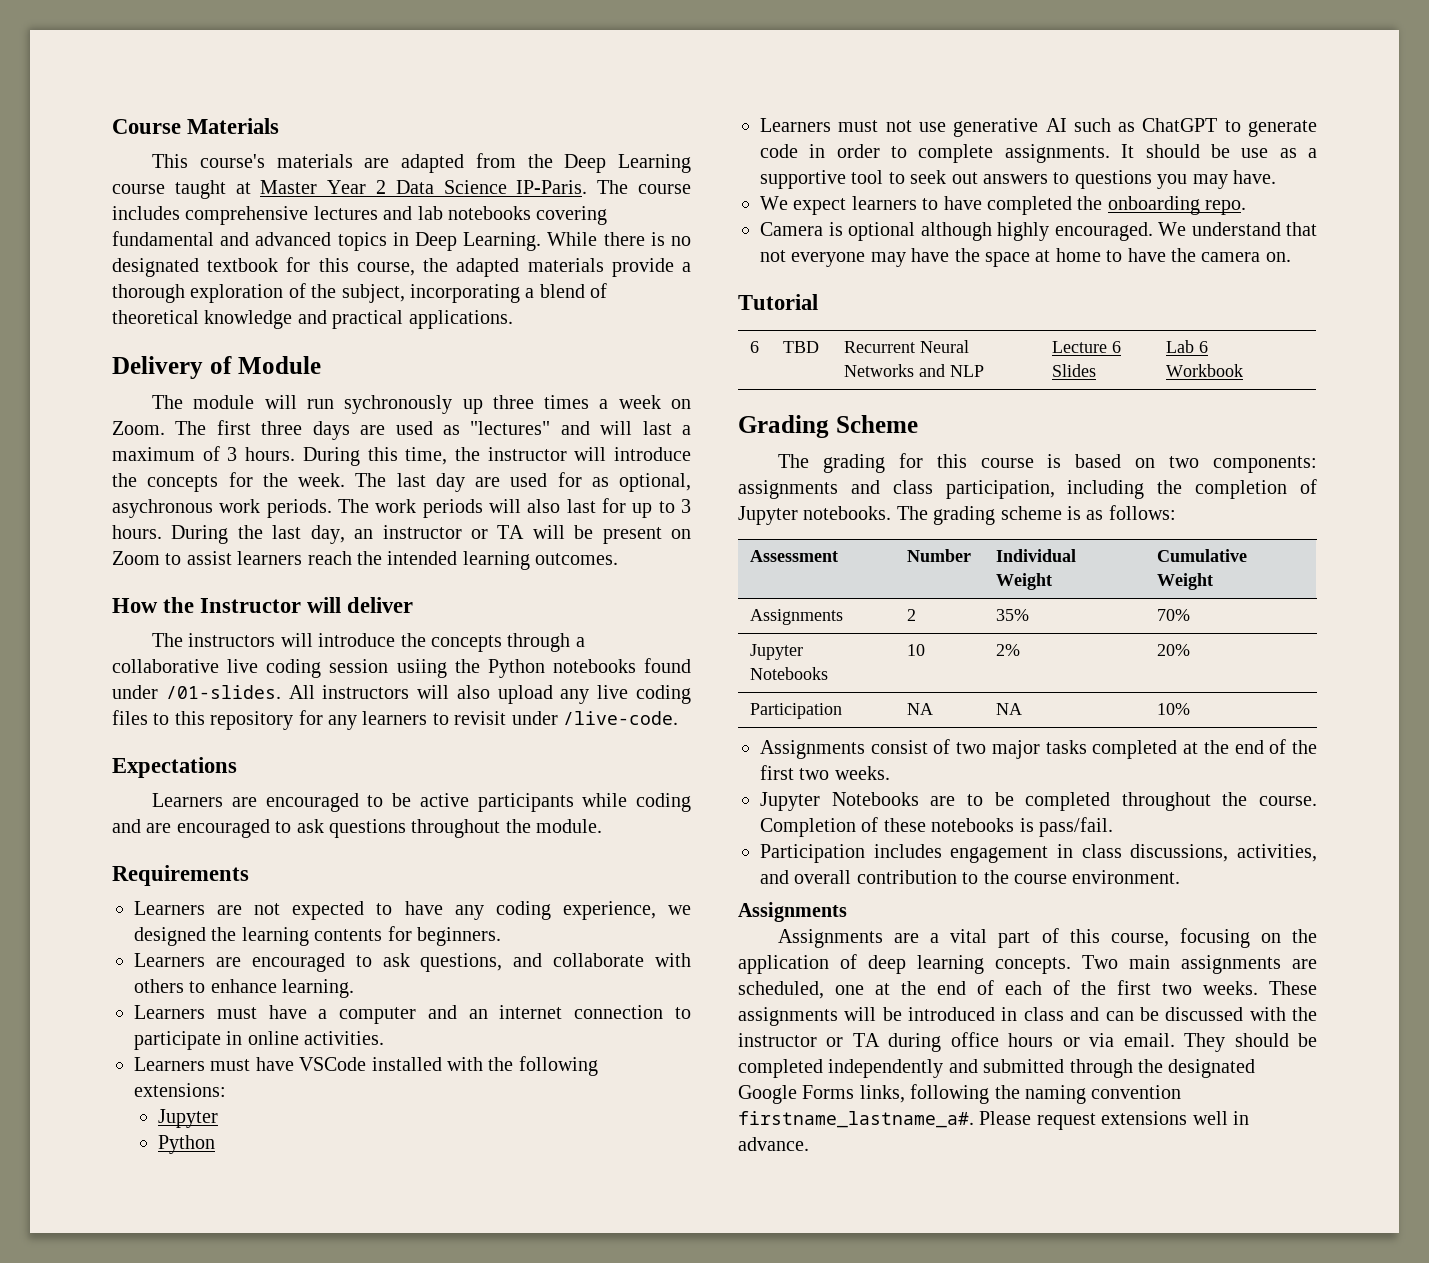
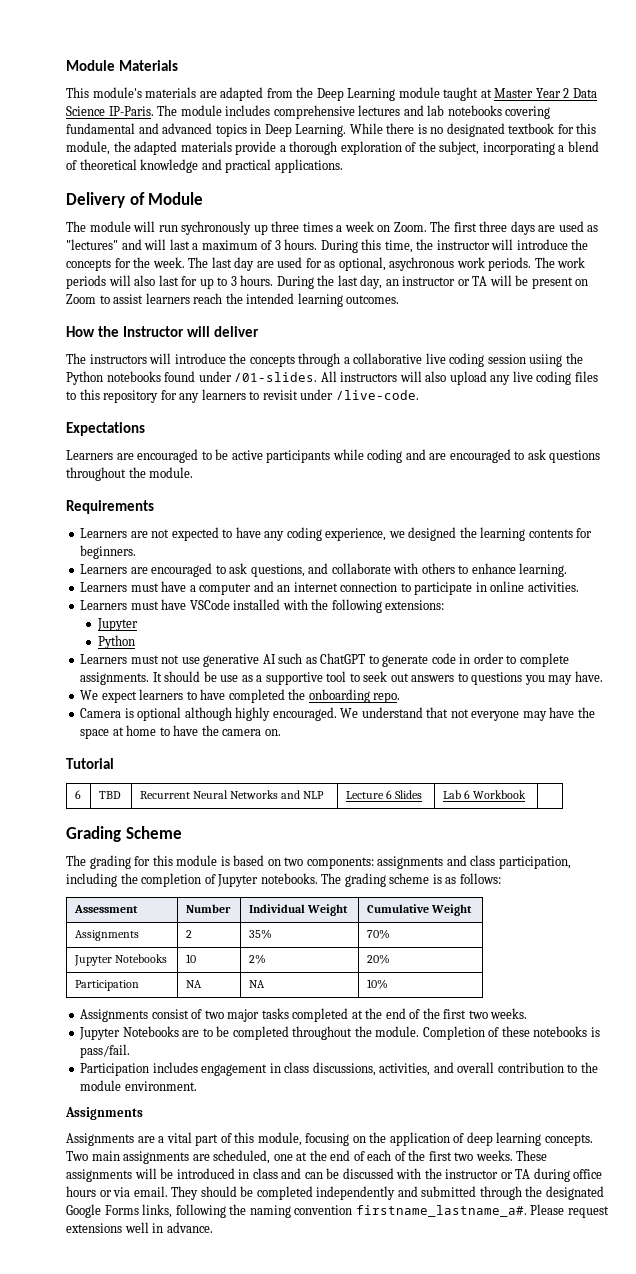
[112,119,181,134] Course -> [66,60,115,71] Module
[199,154,265,168] course's -> [92,87,142,98] module's
[112,184,165,194] course -> [398,87,440,98] module
[638,184,691,194] course -> [180,105,222,116] module
[356,262,415,276] course, -> [66,141,110,155] module,
[980,458,1034,468] course -> [176,855,218,866] module
[1259,796,1317,806] course. -> [375,1026,420,1037] module.
[1014,874,1067,884] course -> [80,1080,122,1091] module
[1110,933,1169,947] course, -> [257,1132,302,1146] module,

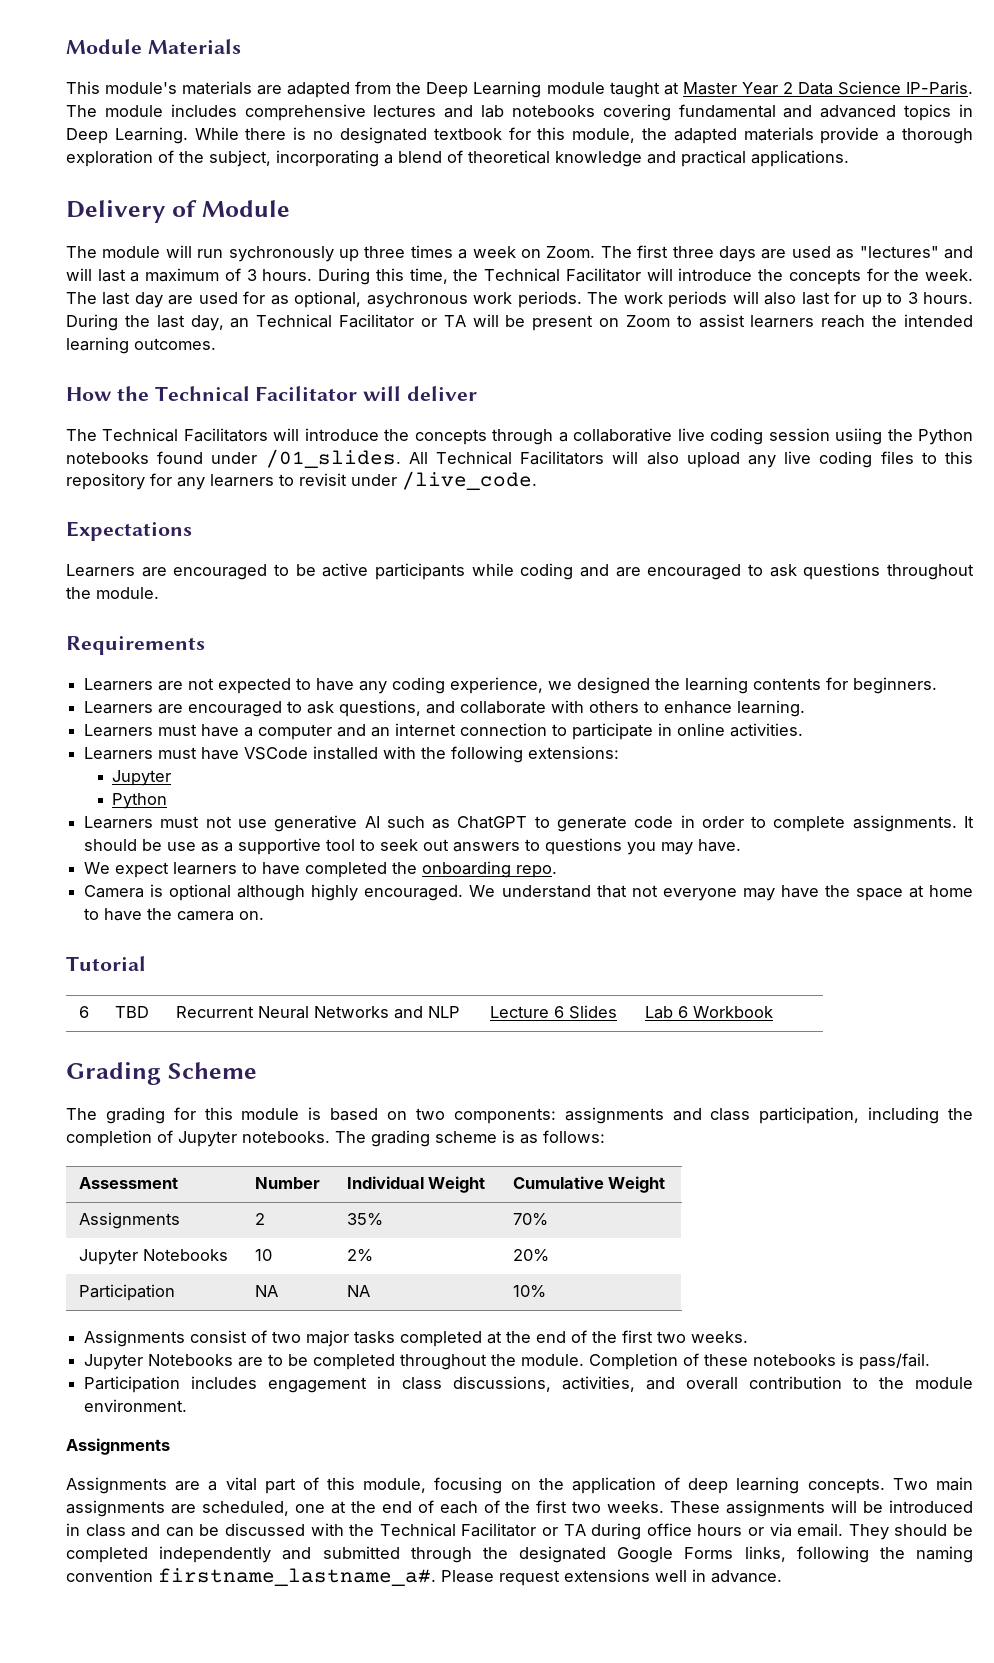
[436,240,490,250] instructor -> [484,268,641,282] Technical Facilitator
[402,276,456,286] instructor -> [256,314,415,328] Technical Facilitator
[123,326,185,337] Instructor -> [154,386,358,401] Technical Facilitator
[89,354,147,364] instructors -> [102,428,268,442] Technical Facilitators
[234,371,398,382] /01-slides. All instructors -> [265,449,605,468] /01_slides. All Technical Facilitators
[335,390,419,400] /live-code. -> [402,471,537,490] /live_code.
[445,1169,499,1179] instructor -> [379,1523,537,1537] Technical Facilitator

